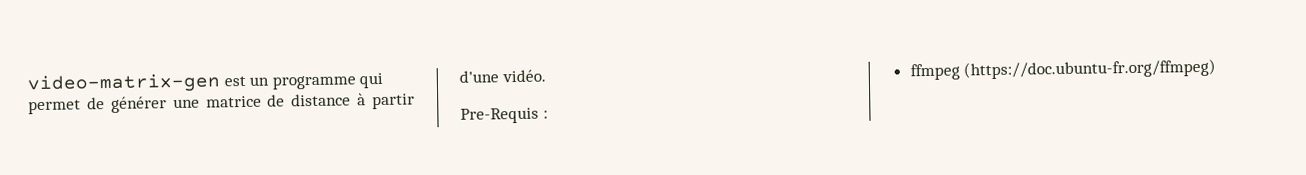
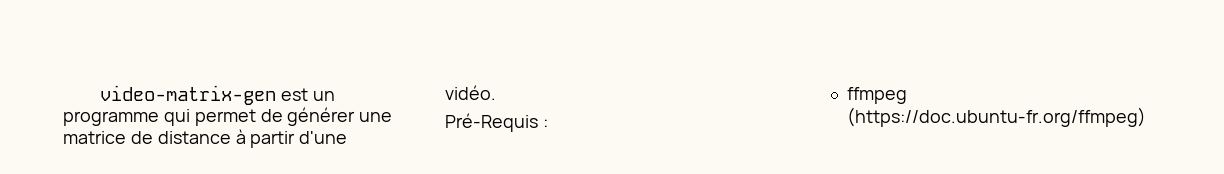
[460,107,539,124] Pre-Requis -> [445,113,538,132] Pré-Requis

